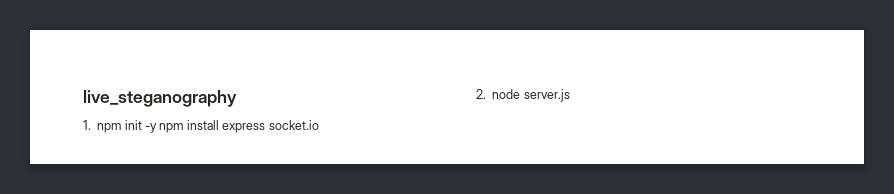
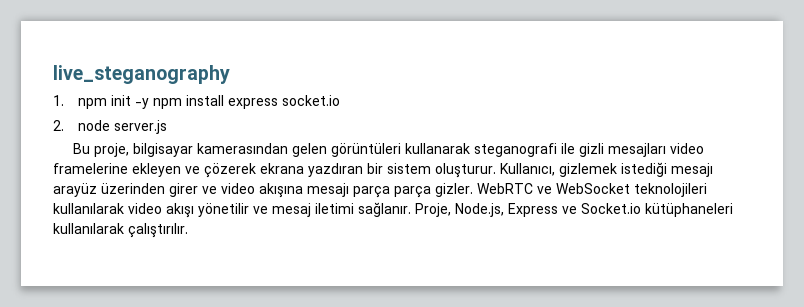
(570, 95) none -> [73,143,705,157] [53,162,713,178] [53,183,707,198] [53,202,733,218] [53,223,188,238] // Bu proje, bilgisayar kamerasından gelen görüntüleri kullanarak steganografi ile gizli mesajları video framelerine ekleyen ve çözerek ekrana yazdıran bir sistem oluşturur. Kullanıcı, gizlemek istediği mesajı arayüz üzerinden girer ve video akışına mesajı parça parça gizler. WebRTC ve WebSocket teknolojileri kullanılarak video akışı yönetilir ve mesaj iletimi sağlanır. Proje, Node.js, Express ve Socket.io kütüphaneleri kullanılarak çalıştırılır.

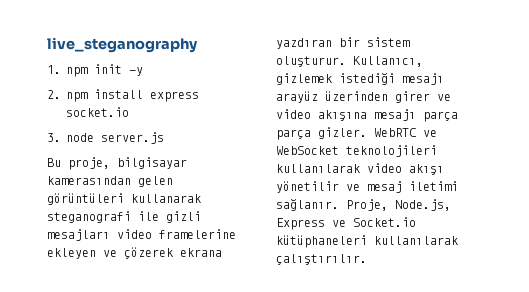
(150, 103) none -> [47,90,61,99] // 2.
[53,120,64,131] 2. -> [47,133,61,142] 3.

